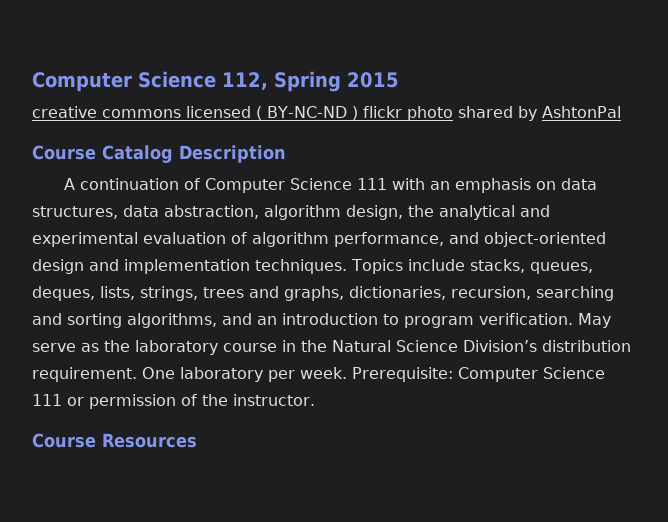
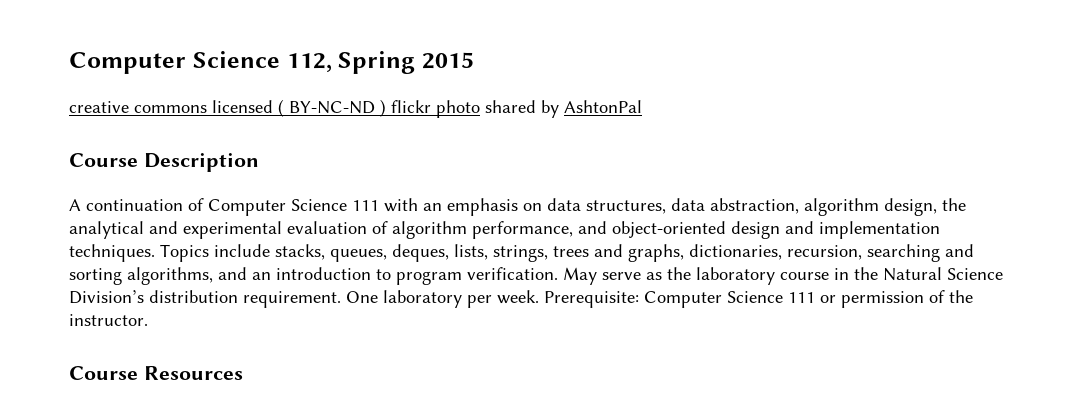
[102,145,173,163] Catalog -> (138, 160) none

